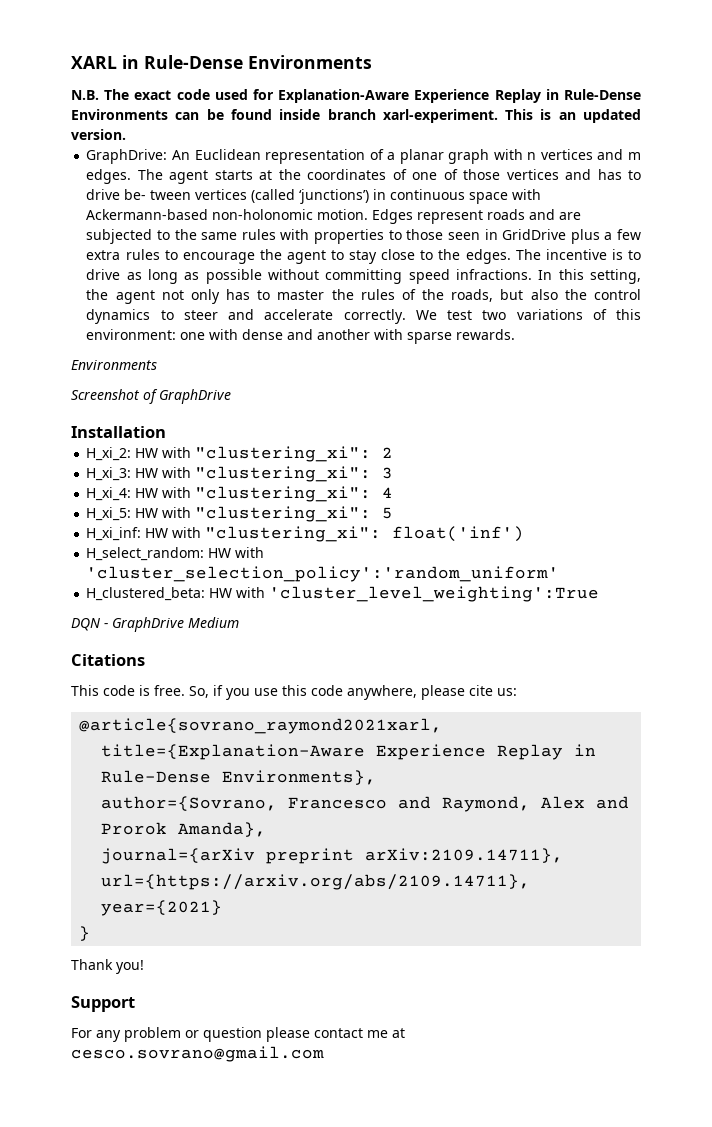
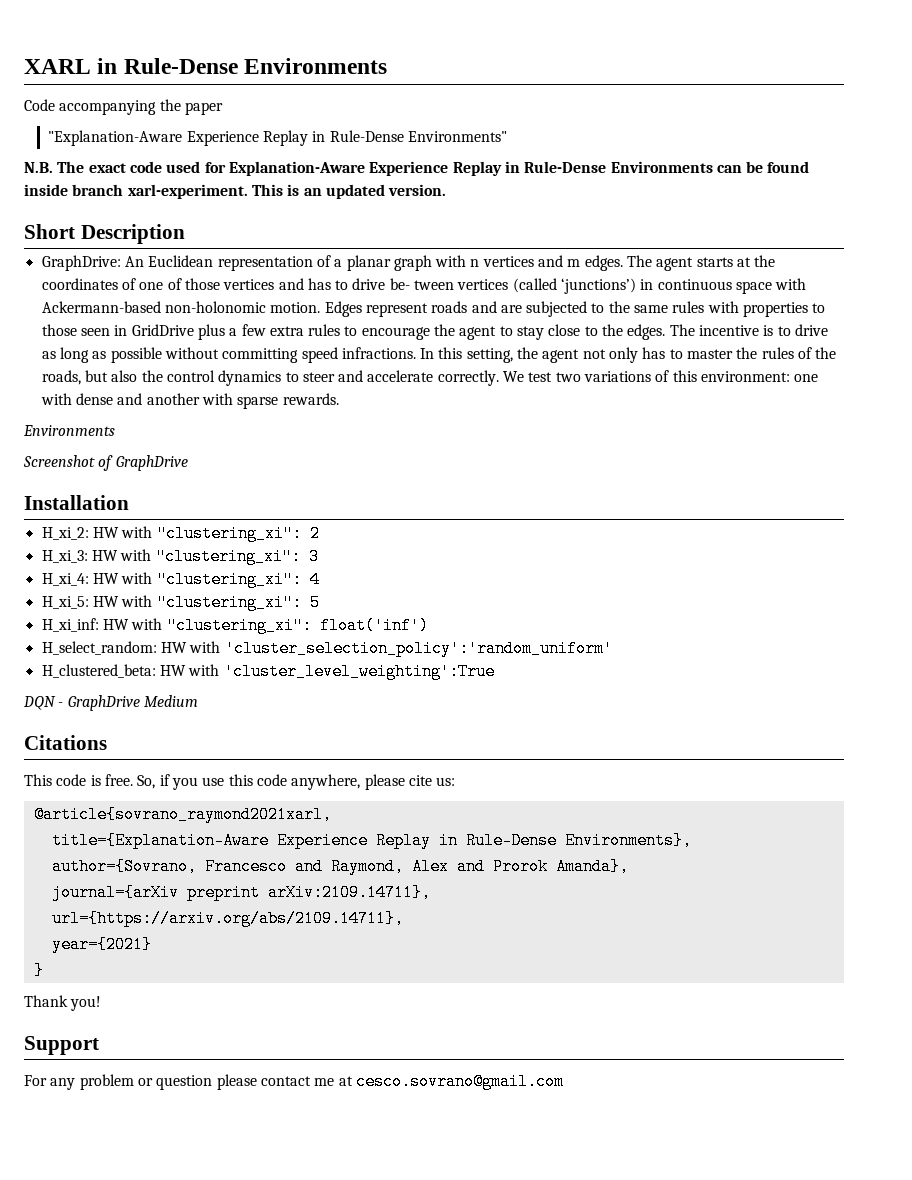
(372, 62) none -> [24,99,223,115] [48,130,507,146] // Code accompanying the paper // "Explanation-Aware Experience Replay in Rule-Dense Environments"
(126, 134) none -> [24,224,185,244] // Short Description

